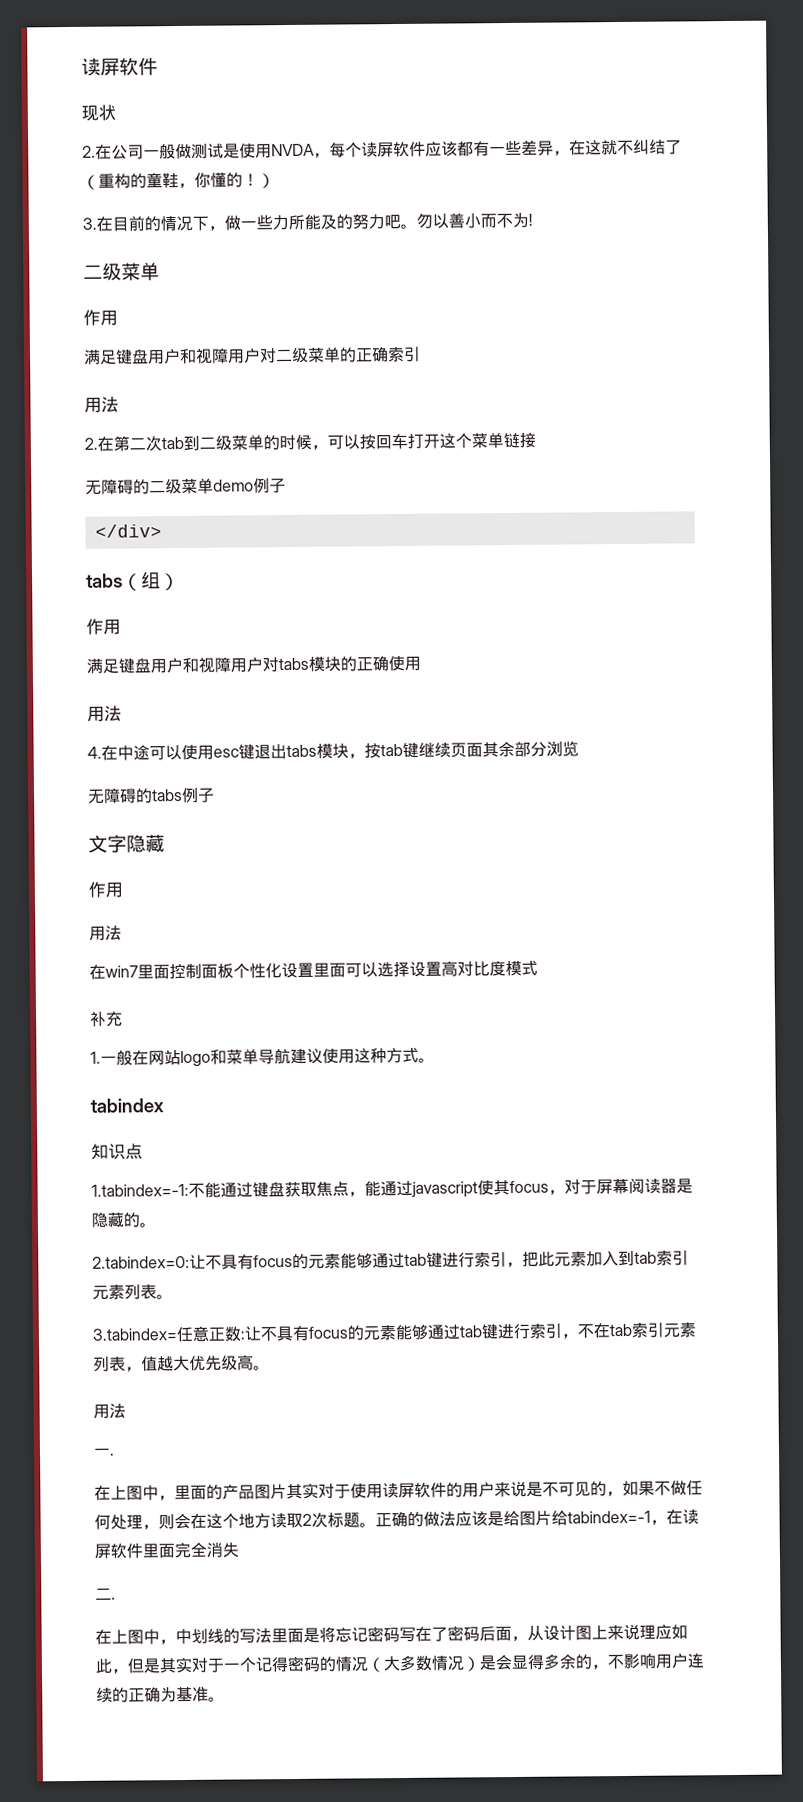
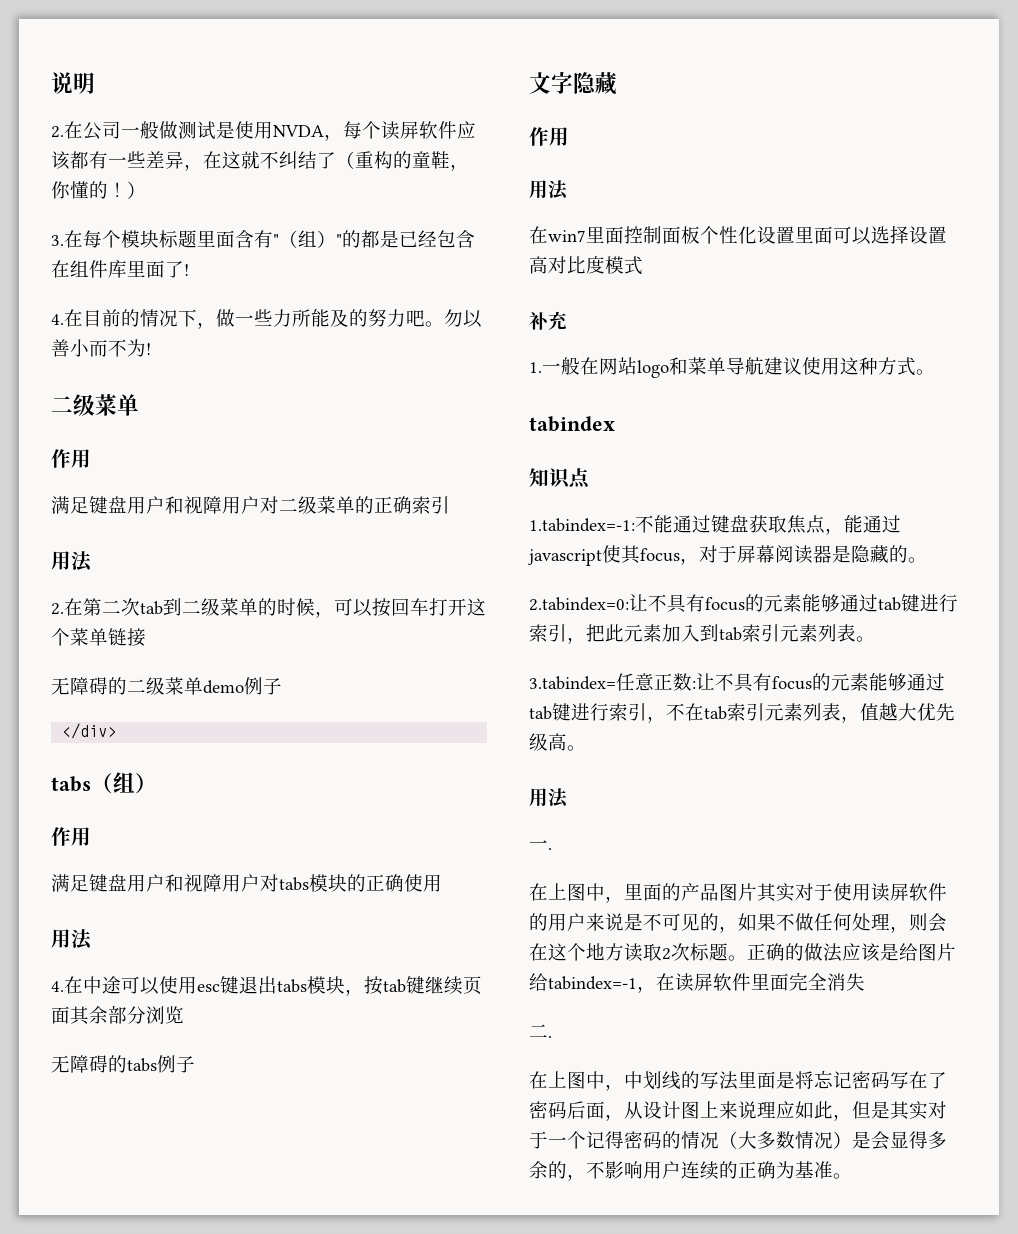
[81,57,158,76] [81,104,116,121] 读屏软件 // 现状 -> [51,72,95,94] 说明
(113, 224) none -> [83,230,475,248] [51,260,189,278] [51,309,83,327] 每个模块标题里面含有"（组）"的都是已经包含在组件库里面了! // 4.在

